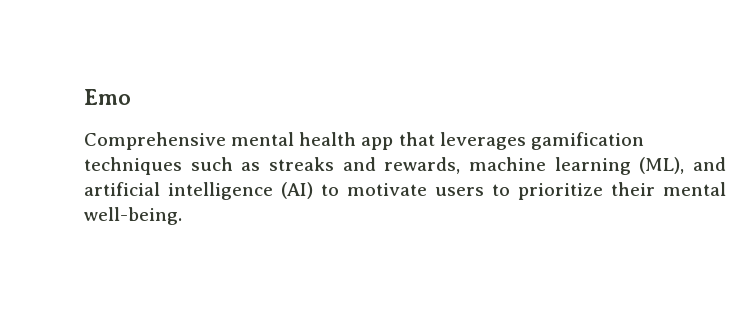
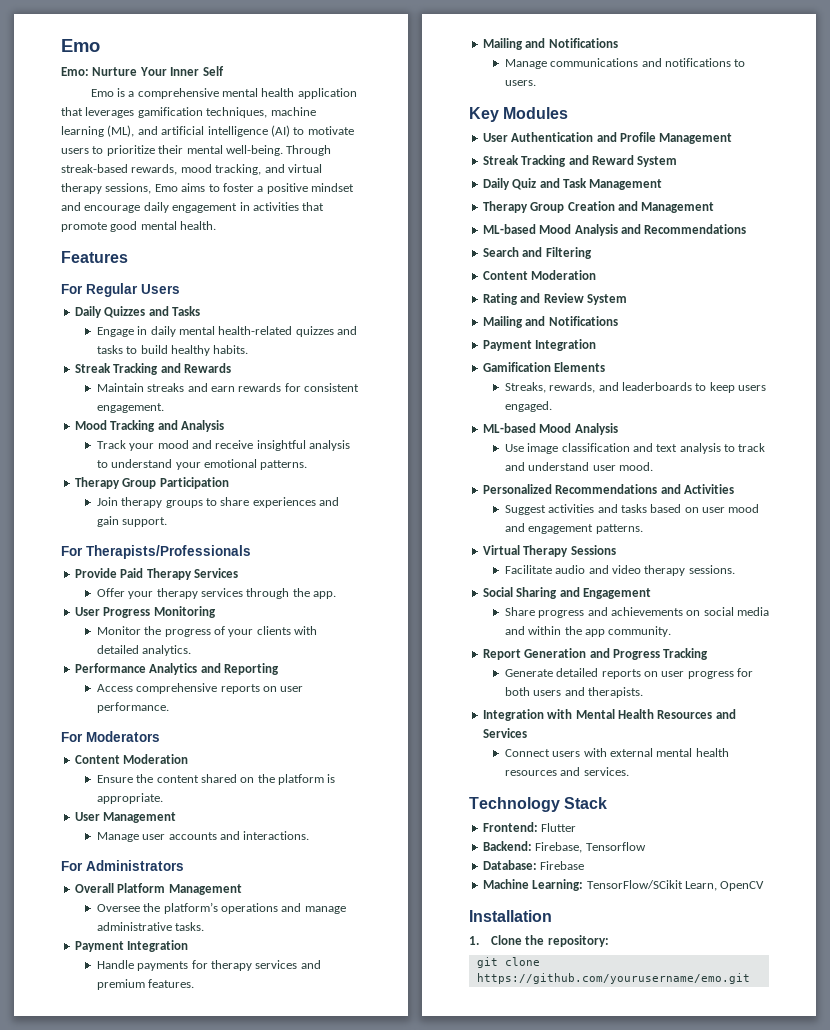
[84,132,394,150] Comprehensive mental health app -> [61,66,224,76] [90,88,357,99] Emo: Nurture Your Inner Self // Emo is a comprehensive mental health application
[84,157,461,175] techniques such as streaks and rewards, -> [206,107,268,118] techniques,
(182, 216) none -> [286,145,332,156] [61,164,322,175] [61,183,354,194] [61,202,325,213] [61,221,217,232] [61,251,128,263] [61,283,180,297] [74,306,200,318] [96,326,357,337] [96,345,249,356] [74,363,231,375] [96,383,359,392] [96,403,164,413] [74,420,224,432] [96,440,350,451] [96,459,308,470] [74,477,229,489] [96,497,339,508] [96,516,168,527] [61,545,251,559] [74,568,238,580] [96,588,336,599] [74,606,216,618] [96,626,317,637] [96,645,192,656] [74,663,279,675] [96,683,304,694] [96,702,169,713] [61,731,160,742] [74,754,189,764] [96,774,336,785] [96,793,163,804] [74,812,177,823] [96,831,310,842] [61,860,184,871] [74,883,242,895] [96,902,346,914] [96,922,205,931] [74,940,189,952] [96,960,321,971] [96,979,195,990] [482,38,618,50] [504,58,746,69] [504,80,536,86] [469,107,569,122] [482,132,733,144] [482,155,678,167] [482,178,663,190] [482,201,715,213] [482,224,747,236] [482,247,592,259] [482,270,597,280] [482,293,627,305] [482,316,618,328] [482,339,597,351] [482,362,606,372] [504,382,766,393] [504,401,552,412] [482,423,618,435] [504,443,766,454] [504,462,653,471] [482,484,734,494] [504,504,760,515] [504,523,643,534] [482,545,616,557] [504,565,735,576] [482,587,651,599] [504,607,769,618] [504,626,672,637] [482,648,709,660] [504,668,753,679] [504,687,643,698] [482,709,736,721] [482,728,527,738] [504,748,729,757] [504,767,629,776] [469,797,608,812] [482,822,577,832] [482,841,646,853] [482,860,585,870] [482,879,765,891] [469,910,552,922] [469,935,609,947] [476,957,540,968] [476,973,750,984] Through streak-based rewards, mood tracking, and virtual therapy sessions, Emo aims to foster a positive mindset and encourage daily engagement in activities that promote good mental health. // Features // For Regular Users // Daily Quizzes and Tasks // Engage in daily mental health-related quizzes and tasks to build healthy habits. // Streak Tracking and Rewards // Maintain streaks and earn rewards for consistent engagement. // Mood Tracking and Analysis // Track your mood and receive insightful analysis to understand your emotional patterns. // Therapy Group Participation // Join therapy groups to share experiences and gain support. // For Therapists/Professionals // Provide Paid Therapy Services // Offer your therapy services through the app. // User Progress Monitoring // Monitor the progress of your clients with detailed analytics. // Performance Analytics and Reporting // Access comprehensive reports on user performance. // For Moderators // Content Moderation // Ensure the content shared on the platform is appropriate. // User Management // Manage user accounts and interactions. // For Administrators // Overall Platform Management // Oversee the platform’s operations and manage administrative tasks. // Payment Integration // Handle payments for therapy services and premium features. // Mailing and Notifications // Manage communications and notifications to users. // Key Modules // User Authentication and Profile Management // Streak Tracking and Reward System // Daily Quiz and Task Management // Therapy Group Creation and Management // ML-based Mood Analysis and Recommendations // Search and Filtering // Content Moderation // Rating and Review System // Mailing and Notifications // Payment Integration // Gamification Elements // Streaks, rewards, and leaderboards to keep users engaged. // ML-based Mood Analysis // Use image classification and text analysis to track and understand user mood. // Personalized Recommendations and Activities // Suggest activities and tasks based on user mood and engagement patterns. // Virtual Therapy Sessions // Facilitate audio and video therapy sessions. // Social Sharing and Engagement // Share progress and achievements on social media and within the app community. // Report Generation and Progress Tracking // Generate detailed reports on user progress for both users and therapists. // Integration with Mental Health Resources and Services // Connect users with external mental health resources and services. // Technology Stack // Frontend: Flutter // Backend: Firebase, Tensorflow // Database: Firebase // Machine Learning: TensorFlow/SCikit Learn, OpenCV // Installation // 1. Clone the repository: // git clone https://github.com/yourusername/emo.git

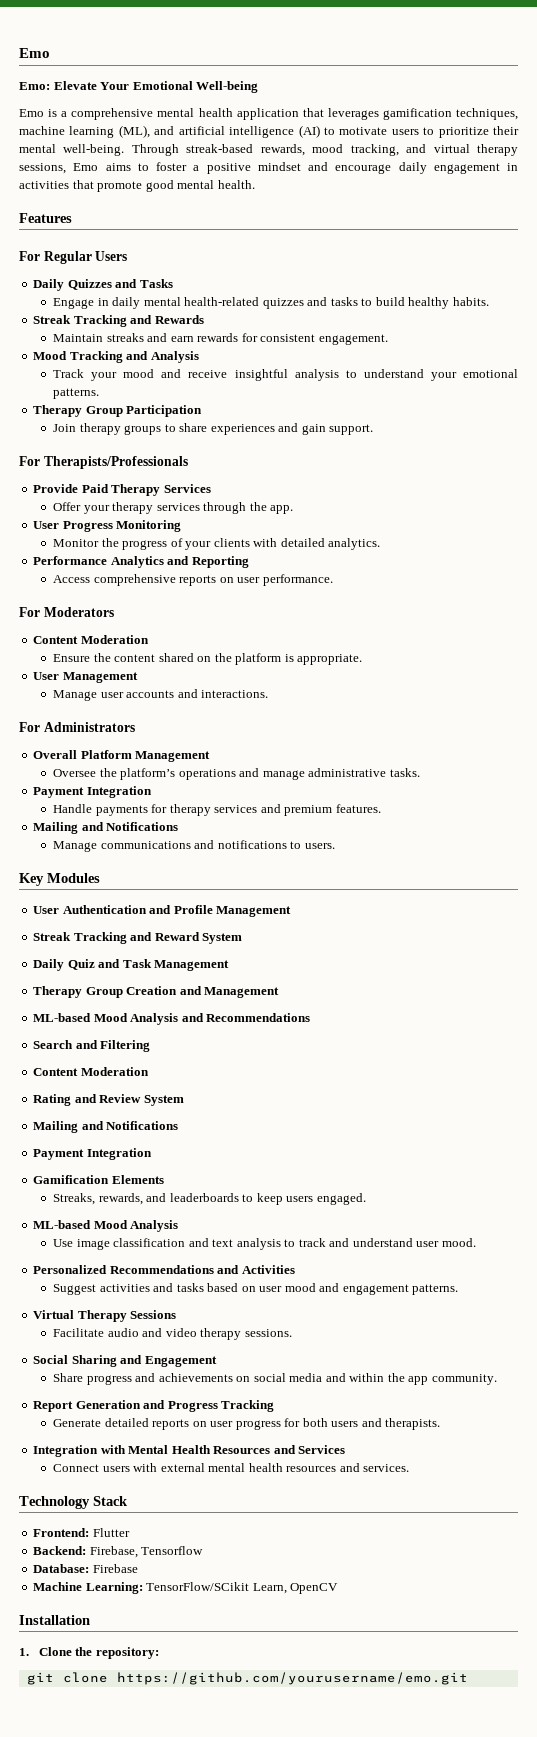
[92,66,224,76] Nurture Your Inner Self -> [53,81,259,93] Elevate Your Emotional Well-being

